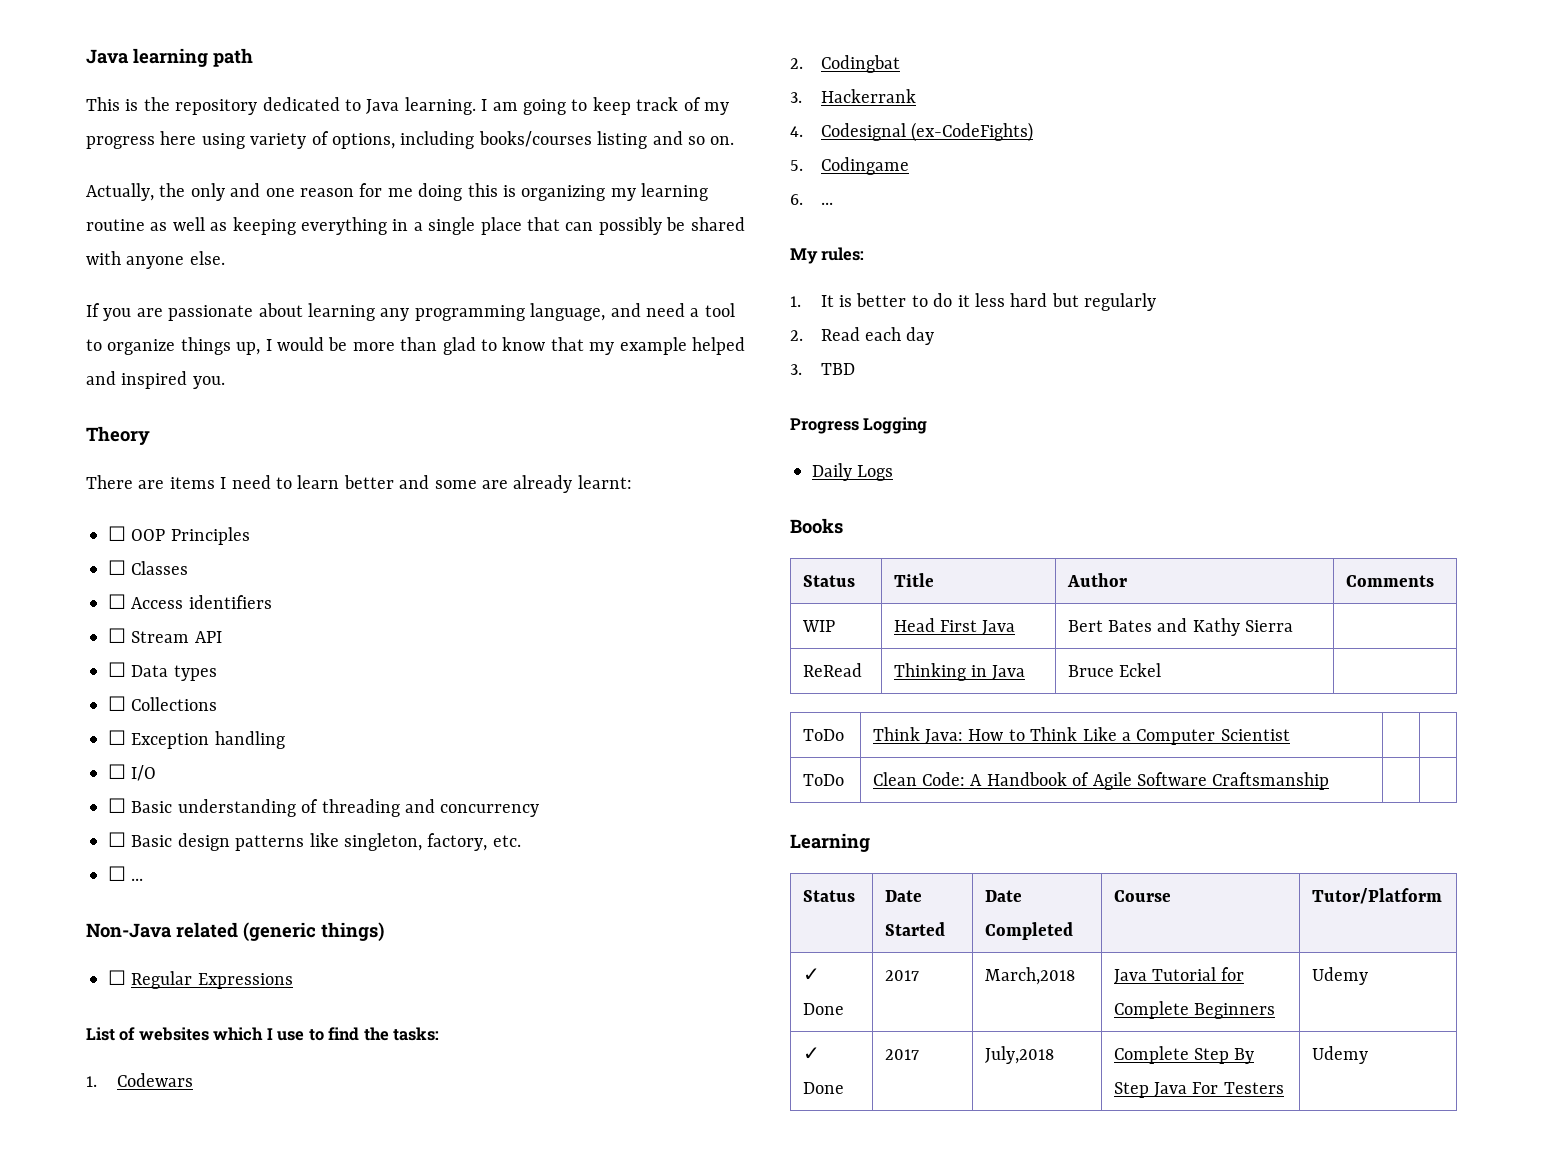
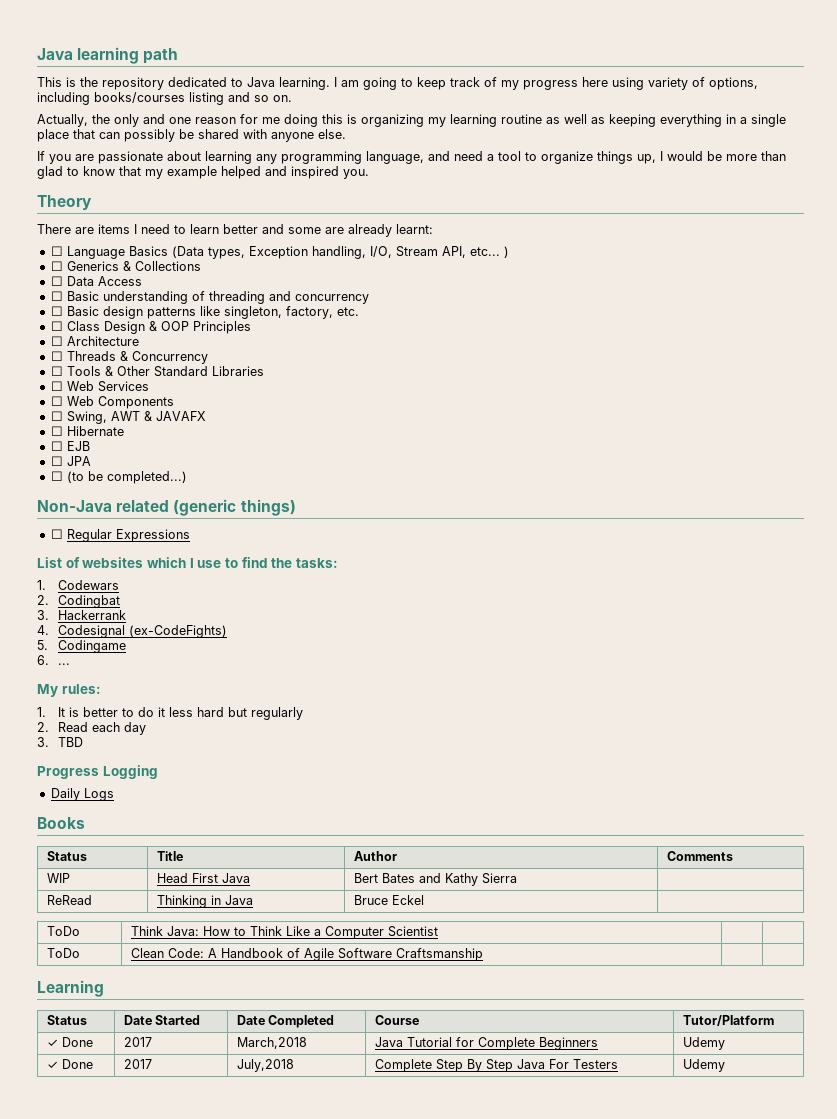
[131,527,250,545] [108,560,189,575] [108,594,272,609] [108,628,222,643] [108,662,217,681] [108,696,218,711] [108,730,285,749] [108,764,157,781] OOP Principles // ☐ Classes // ☐ Access identifiers // ☐ Stream API // ☐ Data types // ☐ Collections // ☐ Exception handling // ☐ I/O -> [66,246,509,259] [50,261,201,271] [50,276,142,286] Language Basics (Data types, Exception handling, I/O, Stream API, etc... ) // ☐ Generics & Collections // ☐ Data Access
[131,878,144,881] ... -> [66,321,251,334] [50,336,139,346] [50,351,208,364] [50,366,264,377] [50,381,149,392] [50,396,174,409] [50,411,206,424] [50,426,124,436] [50,441,90,451] [50,456,91,466] [50,471,187,484] Class Design & OOP Principles // ☐ Architecture // ☐ Threads & Concurrency // ☐ Tools & Other Standard Libraries // ☐ Web Services // ☐ Web Components // ☐ Swing, AWT & JAVAFX // ☐ Hibernate // ☐ EJB // ☐ JPA // ☐ (to be completed...)

